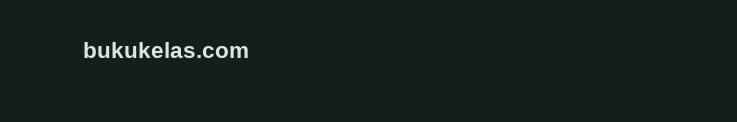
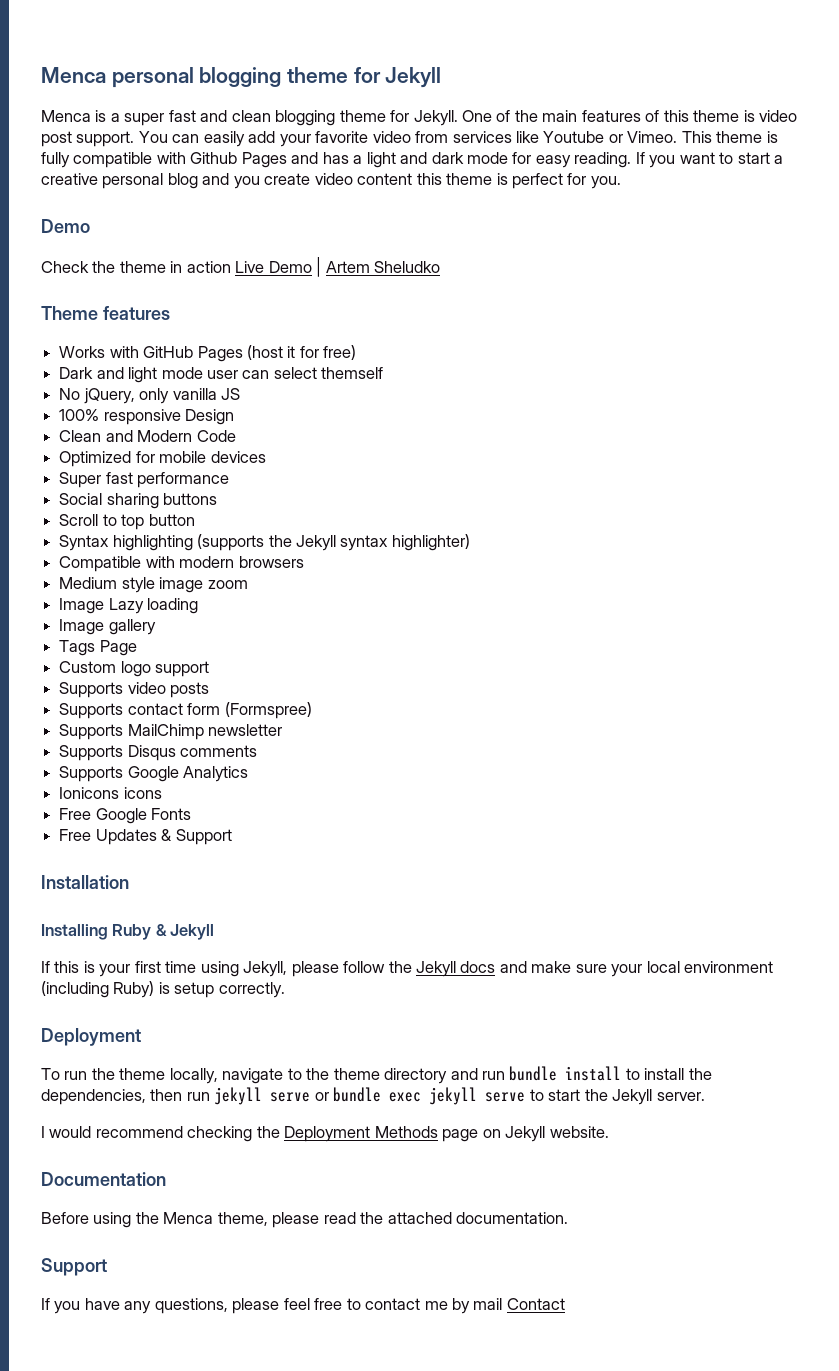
[83,42,249,58] bukukelas.com -> [41,67,442,88] [41,110,798,126] [41,131,778,147] [41,152,784,168] [41,173,621,189] [41,219,90,233] [41,257,441,277] [41,306,170,320] [59,345,357,362] [59,367,384,383] [59,388,240,404] [59,409,235,425] [59,430,236,442] [59,451,266,467] [59,472,230,488] [59,493,218,509] [59,514,195,530] [59,534,470,551] [59,556,304,572] [59,577,248,593] [59,598,199,614] [59,619,156,635] [59,640,137,656] [59,661,210,677] [59,682,210,698] [59,702,312,719] [59,724,283,740] [59,745,258,761] [59,766,249,782] [59,787,162,799] [59,808,192,824] [59,829,232,845] [41,875,129,889] [41,924,215,940] [41,961,774,977] [41,981,285,998] [41,1028,141,1046] [41,1066,712,1084] [41,1087,705,1105] [41,1126,609,1142] [41,1172,166,1186] [41,1212,569,1228] [41,1258,107,1276] [41,1298,565,1314] Menca personal blogging theme for Jekyll // Menca is a super fast and clean blogging theme for Jekyll. One of the main features of this theme is video post support. You can easily add your favorite video from services like Youtube or Vimeo. This theme is fully compatible with Github Pages and has a light and dark mode for easy reading. If you want to start a creative personal blog and you create video content this theme is perfect for you. // Demo // Check the theme in action Live Demo | Artem Sheludko // Theme features // Works with GitHub Pages (host it for free) // Dark and light mode user can select themself // No jQuery, only vanilla JS // 100% responsive Design // Clean and Modern Code // Optimized for mobile devices // Super fast performance // Social sharing buttons // Scroll to top button // Syntax highlighting (supports the Jekyll syntax highlighter) // Compatible with modern browsers // Medium style image zoom // Image Lazy loading // Image gallery // Tags Page // Custom logo support // Supports video posts // Supports contact form (Formspree) // Supports MailChimp newsletter // Supports Disqus comments // Supports Google Analytics // Ionicons icons // Free Google Fonts // Free Updates & Support // Installation // Installing Ruby & Jekyll // If this is your first time using Jekyll, please follow the Jekyll docs and make sure your local environment (including Ruby) is setup correctly. // Deployment // To run the theme locally, navigate to the theme directory and run bundle install to install the dependencies, then run jekyll serve or bundle exec jekyll serve to start the Jekyll server. // I would recommend checking the Deployment Methods page on Jekyll website. // Documentation // Before using the Menca theme, please read the attached documentation. // Support // If you have any questions, please feel free to contact me by mail Contact

